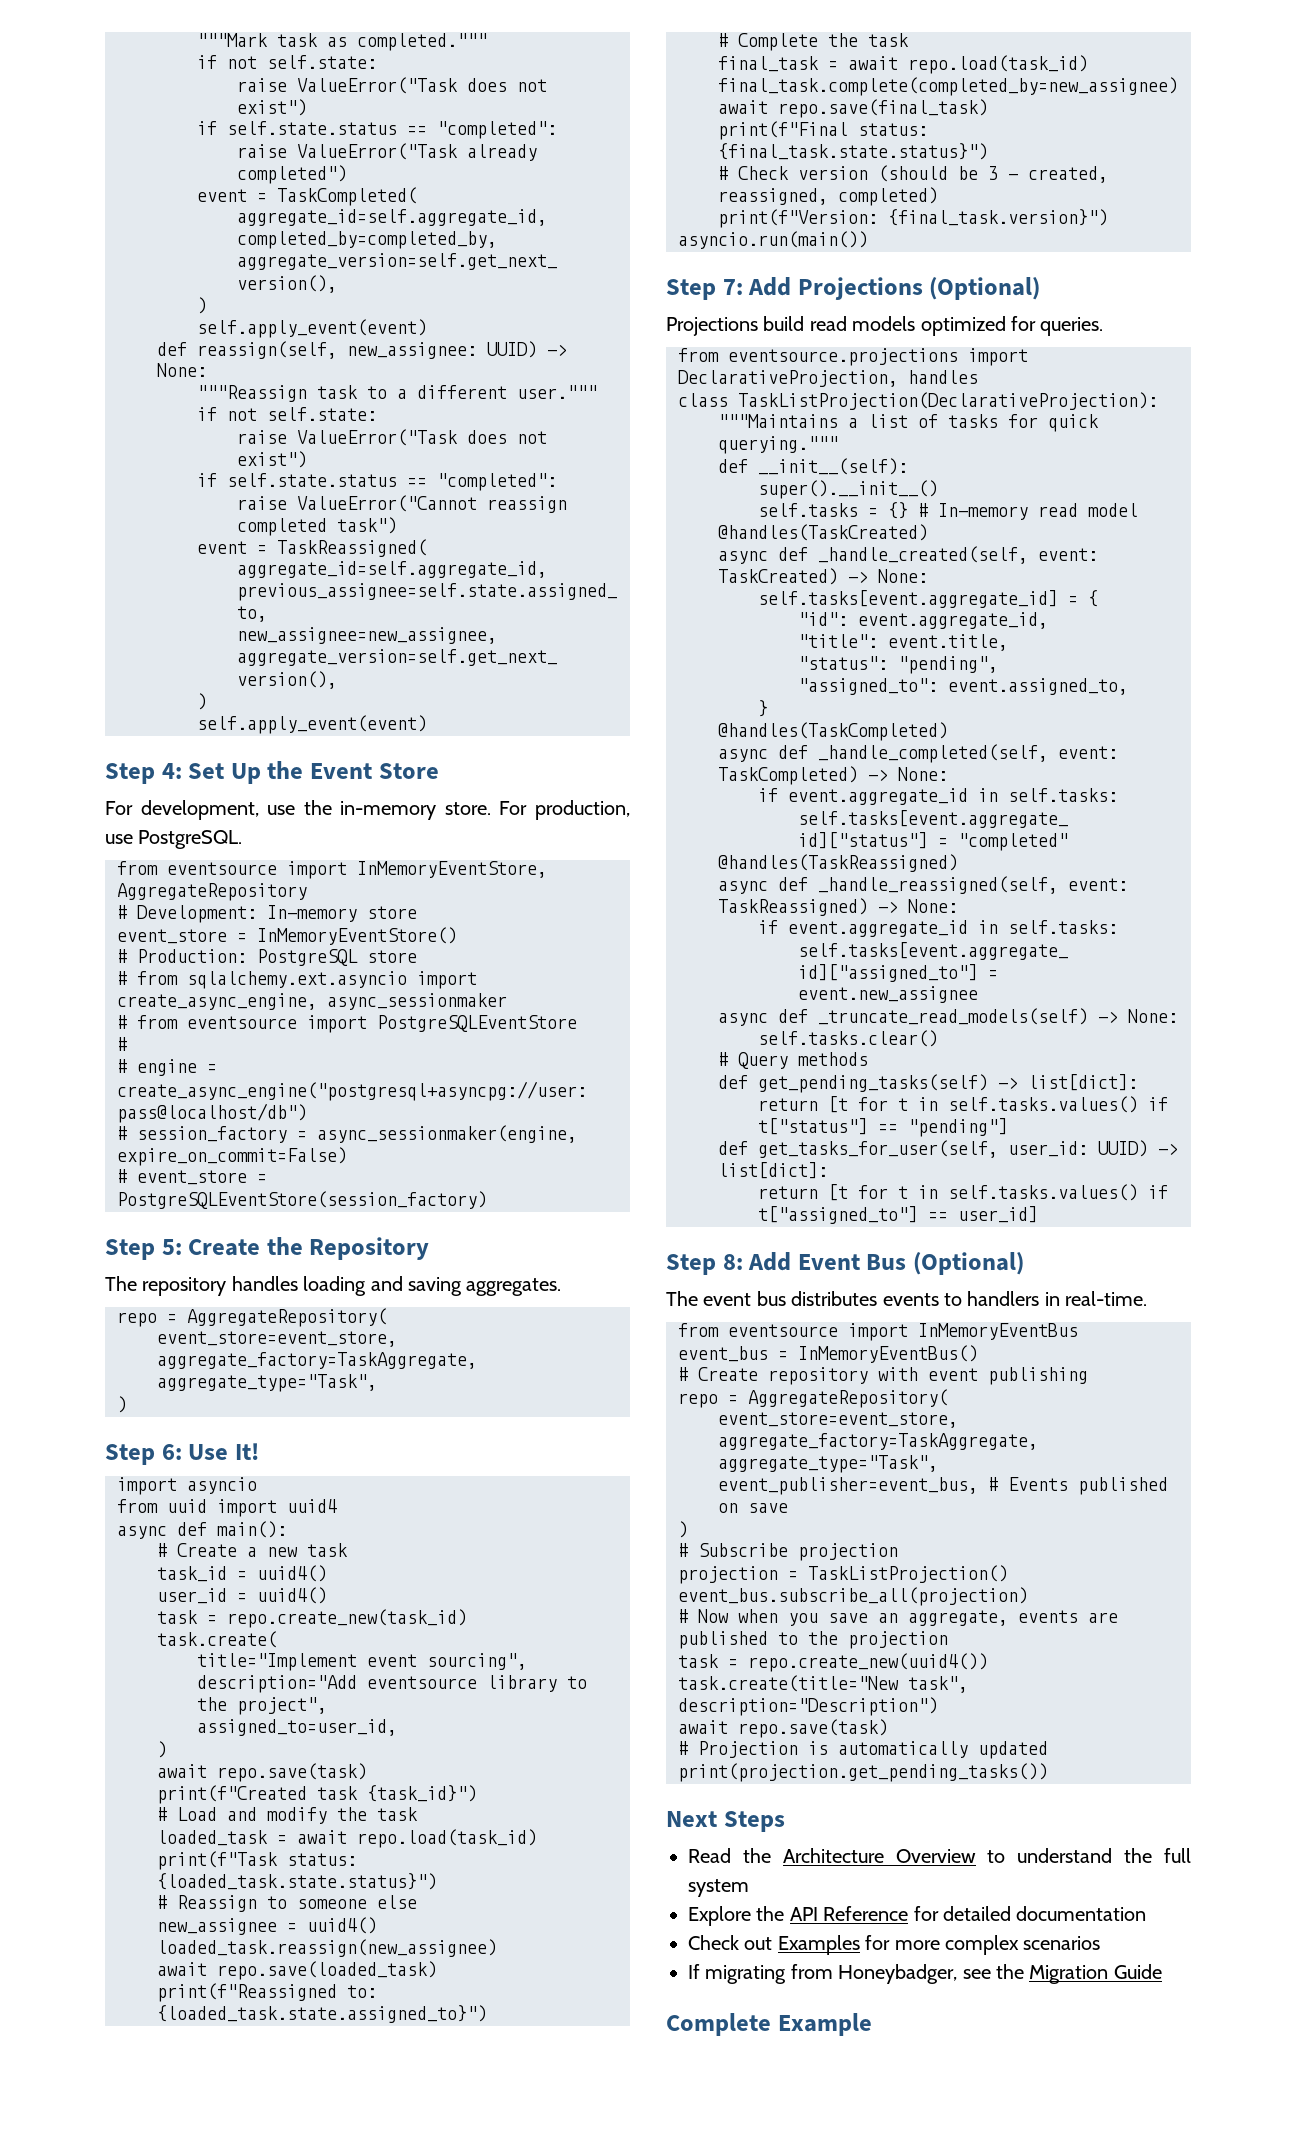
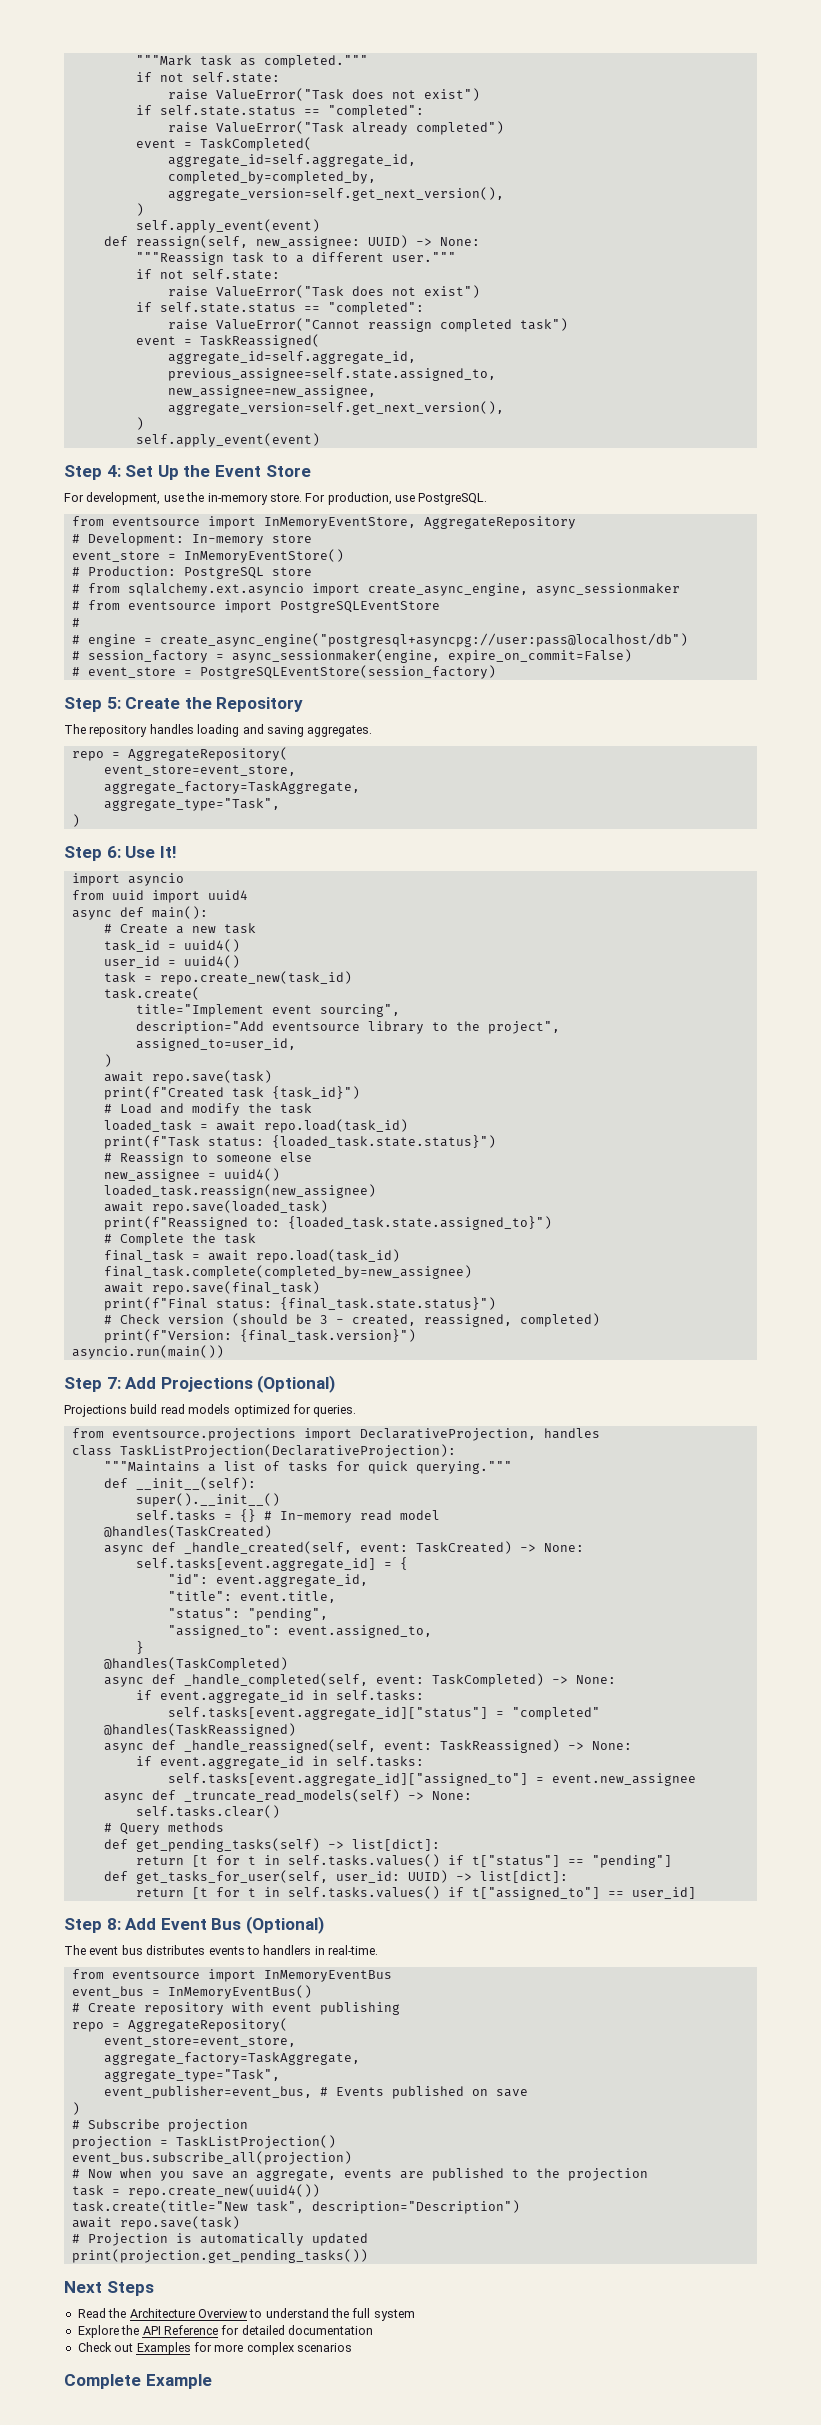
[688,1964,1162,1984] // If migrating from Honeybadger, see the Migration Guide -> (352, 2347) none

